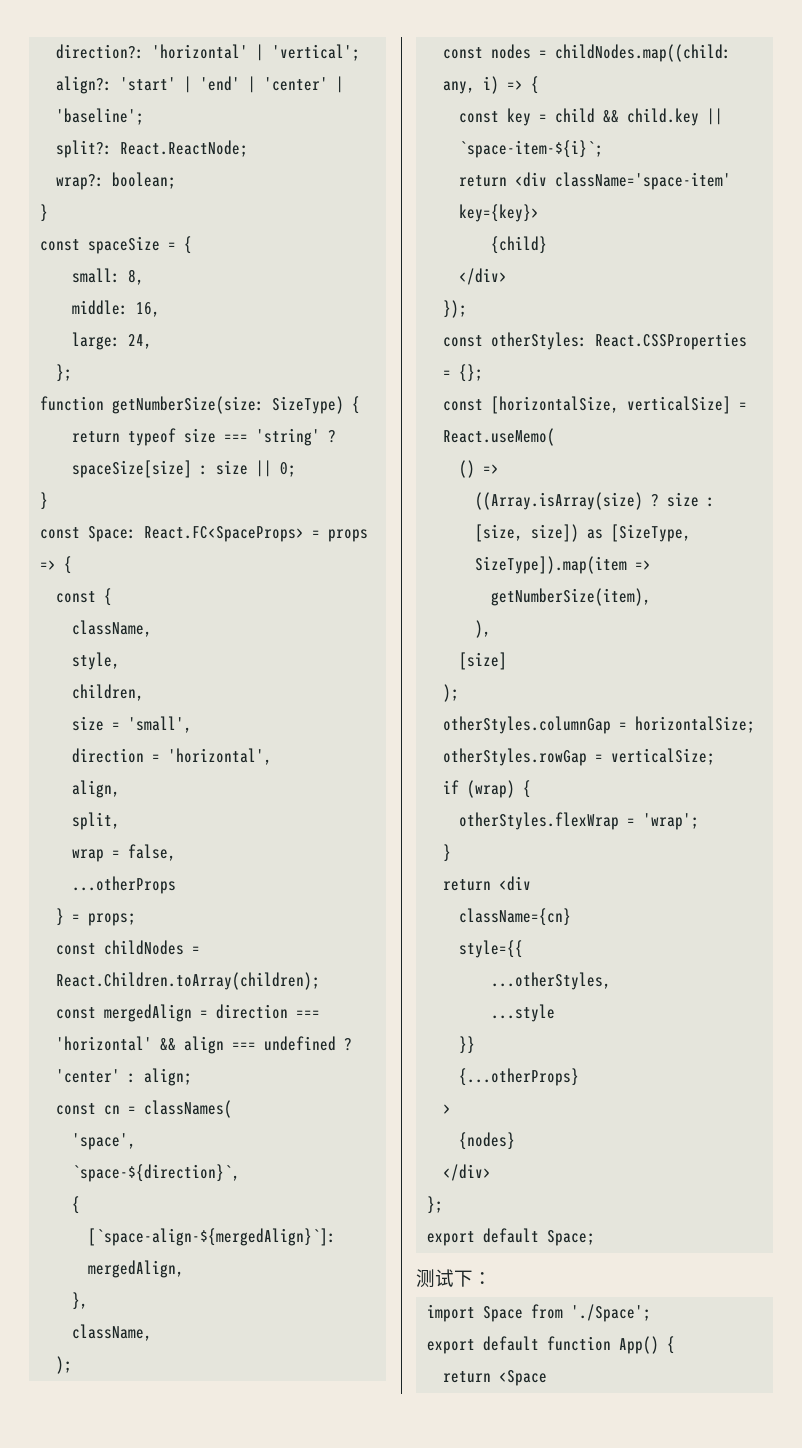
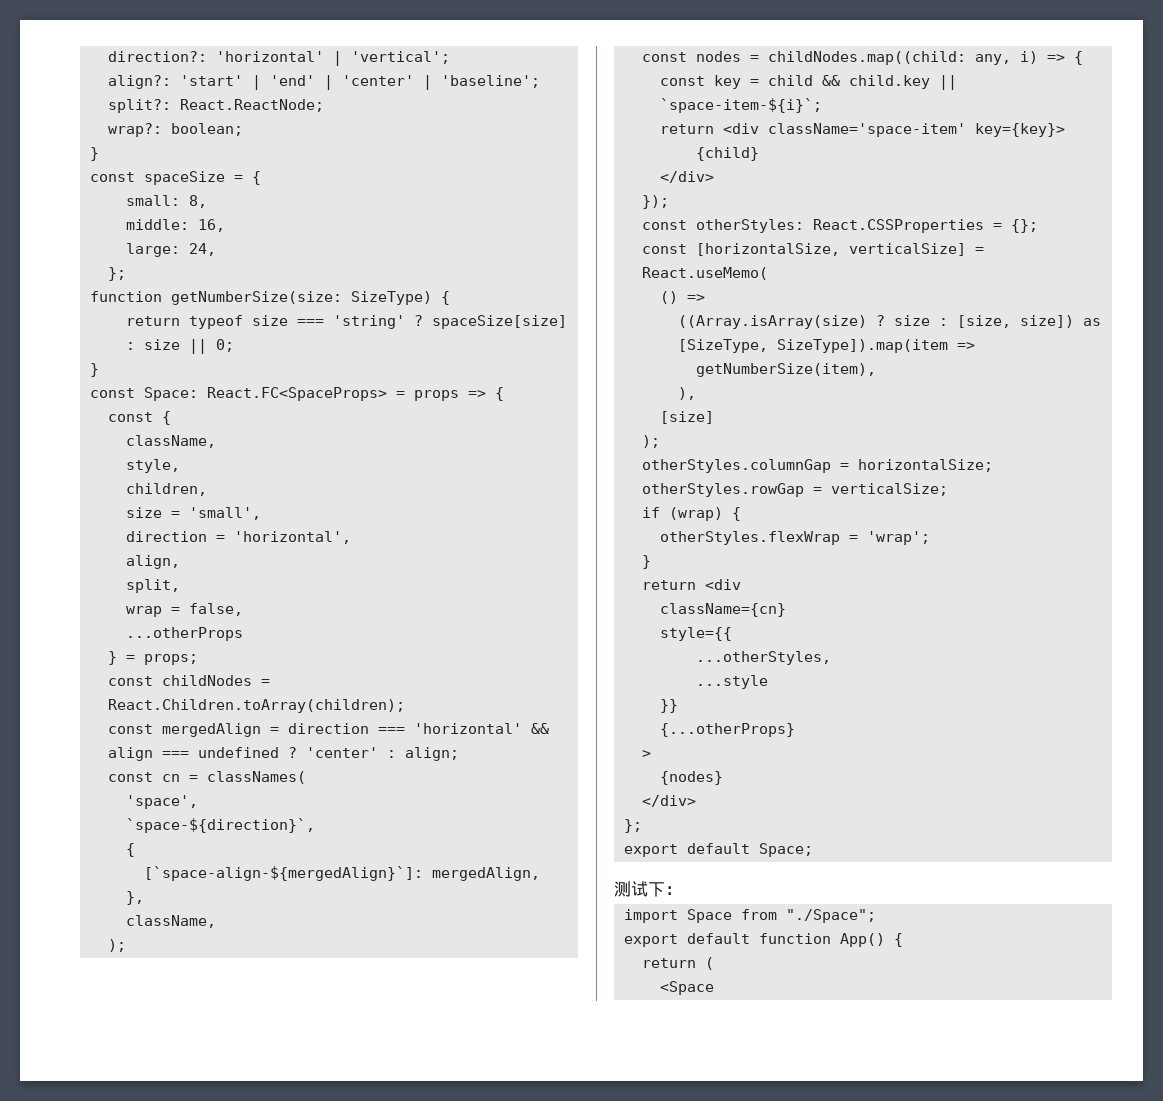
[571,1304,652,1322] './Space'; -> [786,909,877,923] "./Space";
(492, 1377) none -> [705,957,715,970] ( //

